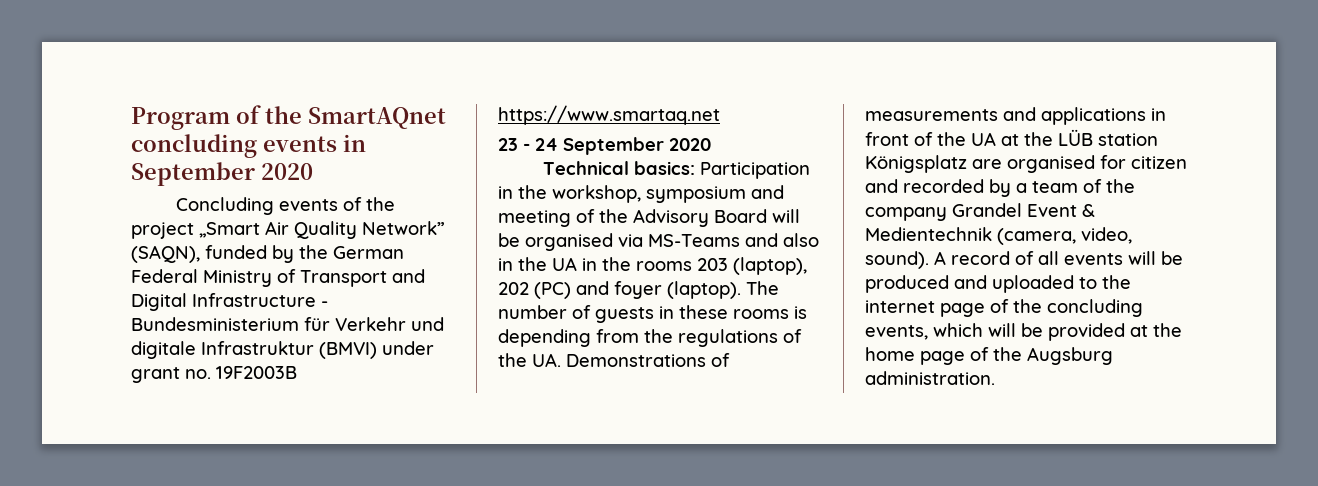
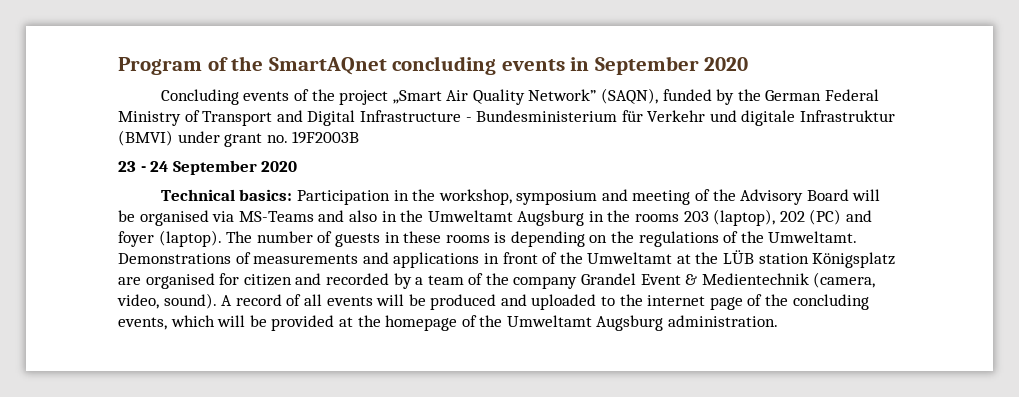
[498,105,720,125] https://www.smartaq.net -> (360, 137) none
[552,257,577,271] UA -> [427,210,585,226] Umweltamt Augsburg
[596,329,639,343] from -> [589,235,608,243] on
[532,353,561,367] UA. -> [768,231,858,243] Umweltamt.
[971,132,996,146] UA -> [587,252,673,264] Umweltamt
[865,347,1022,365] home page of the -> [385,315,592,331] homepage of the Umweltamt

